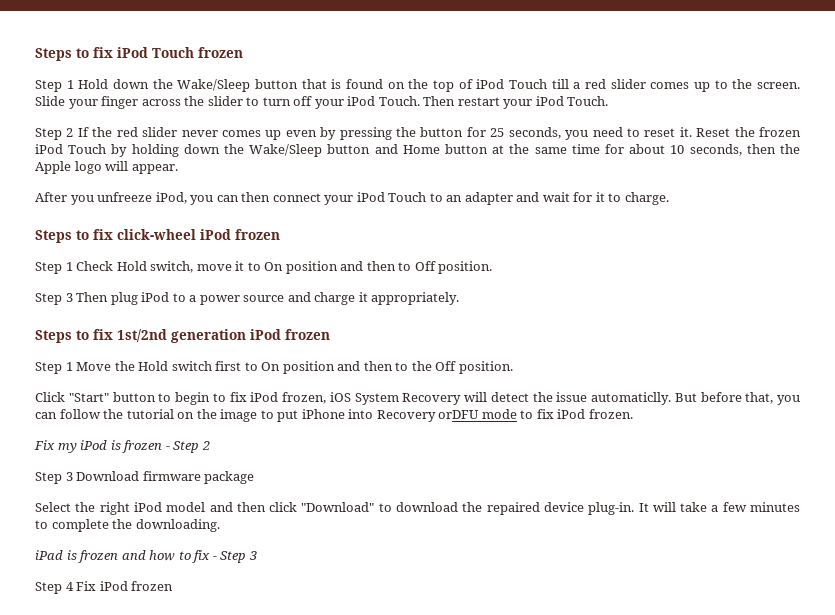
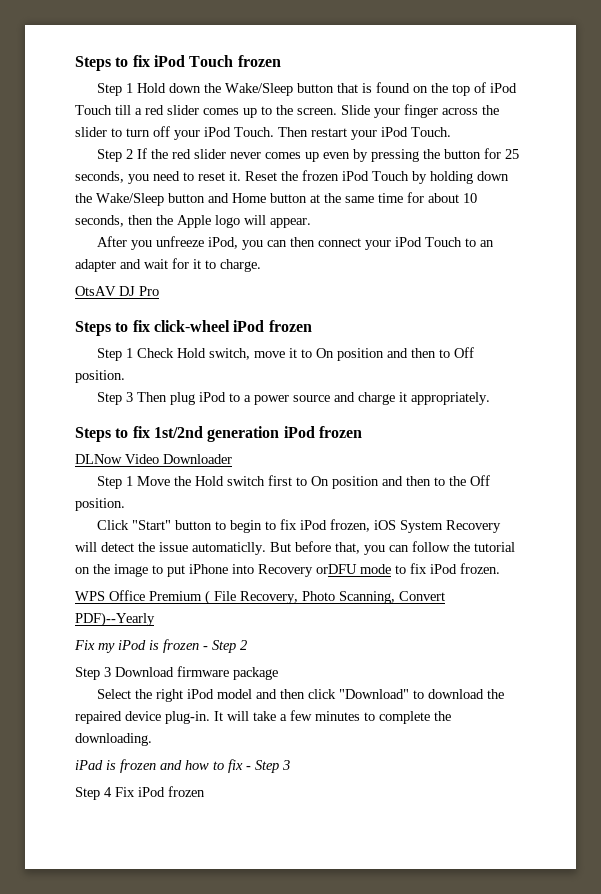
(669, 198) none -> [75,286,159,296] // OtsAV DJ Pro
(330, 334) none -> [75,454,232,464] // DLNow Video Downloader
(633, 414) none -> [75,590,445,605] [75,612,155,627] // WPS Office Premium ( File Recovery, Photo Scanning, Convert PDF)--Yearly

